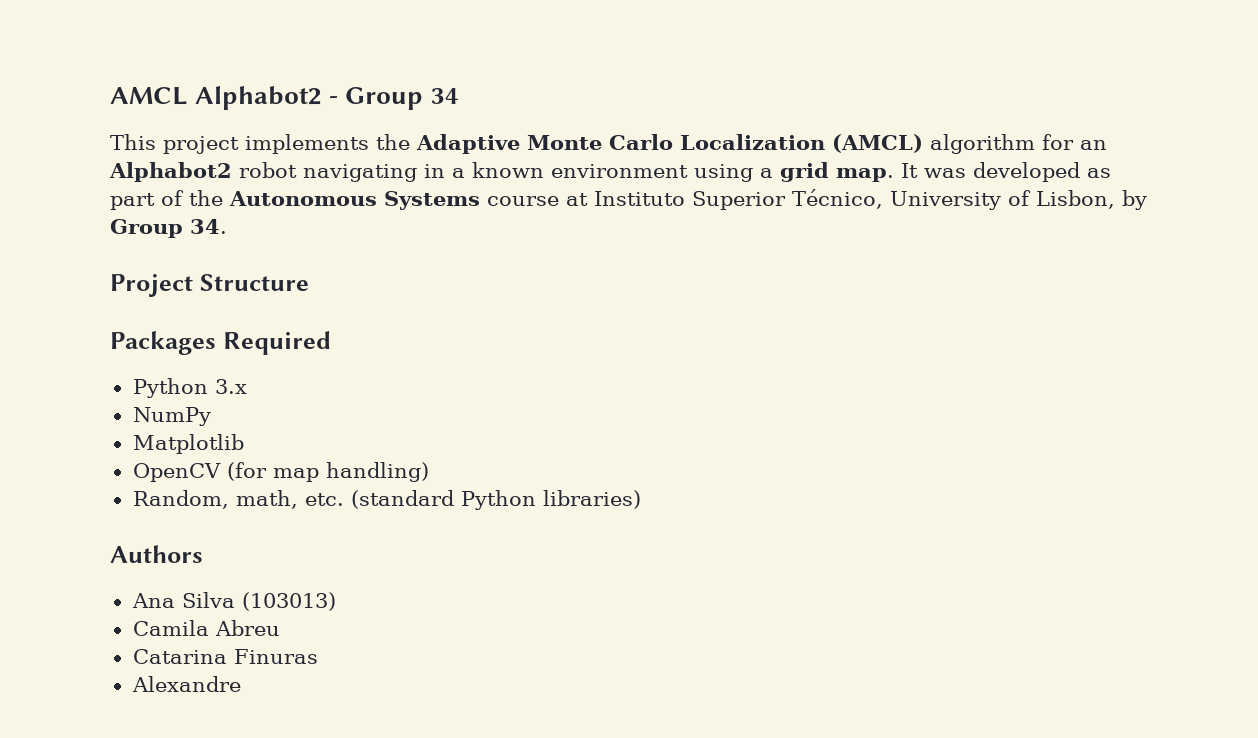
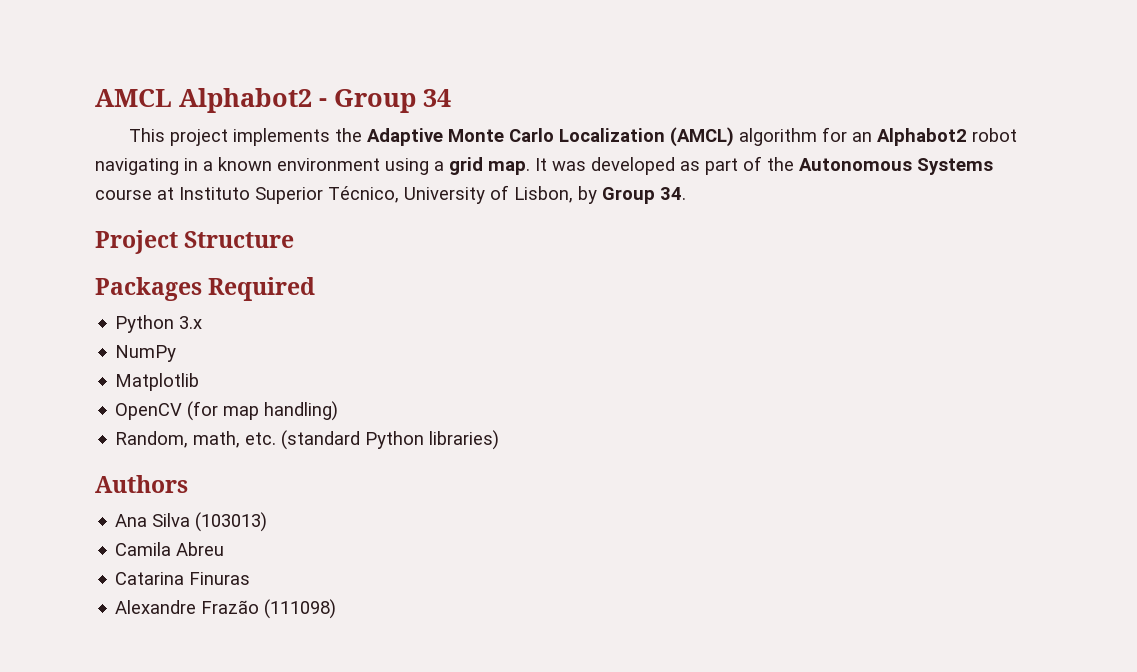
(241, 684) none -> [201,599,337,619] Frazão (111098)

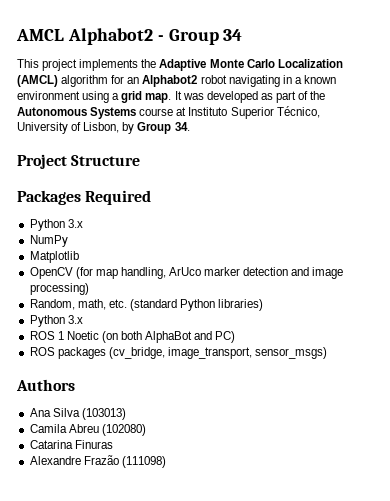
[264,401,339,421] handling) -> [120,267,344,279] [29,283,89,295] handling, ArUco marker detection and image processing)
(500, 440) none -> [29,315,83,327] [29,331,236,343] [29,347,328,359] // Python 3.x // ROS 1 Noetic (on both AlphaBot and PC) // ROS packages (cv_bridge, image_transport, sensor_msgs)
(225, 549) none -> [101,424,146,436] (102080)

